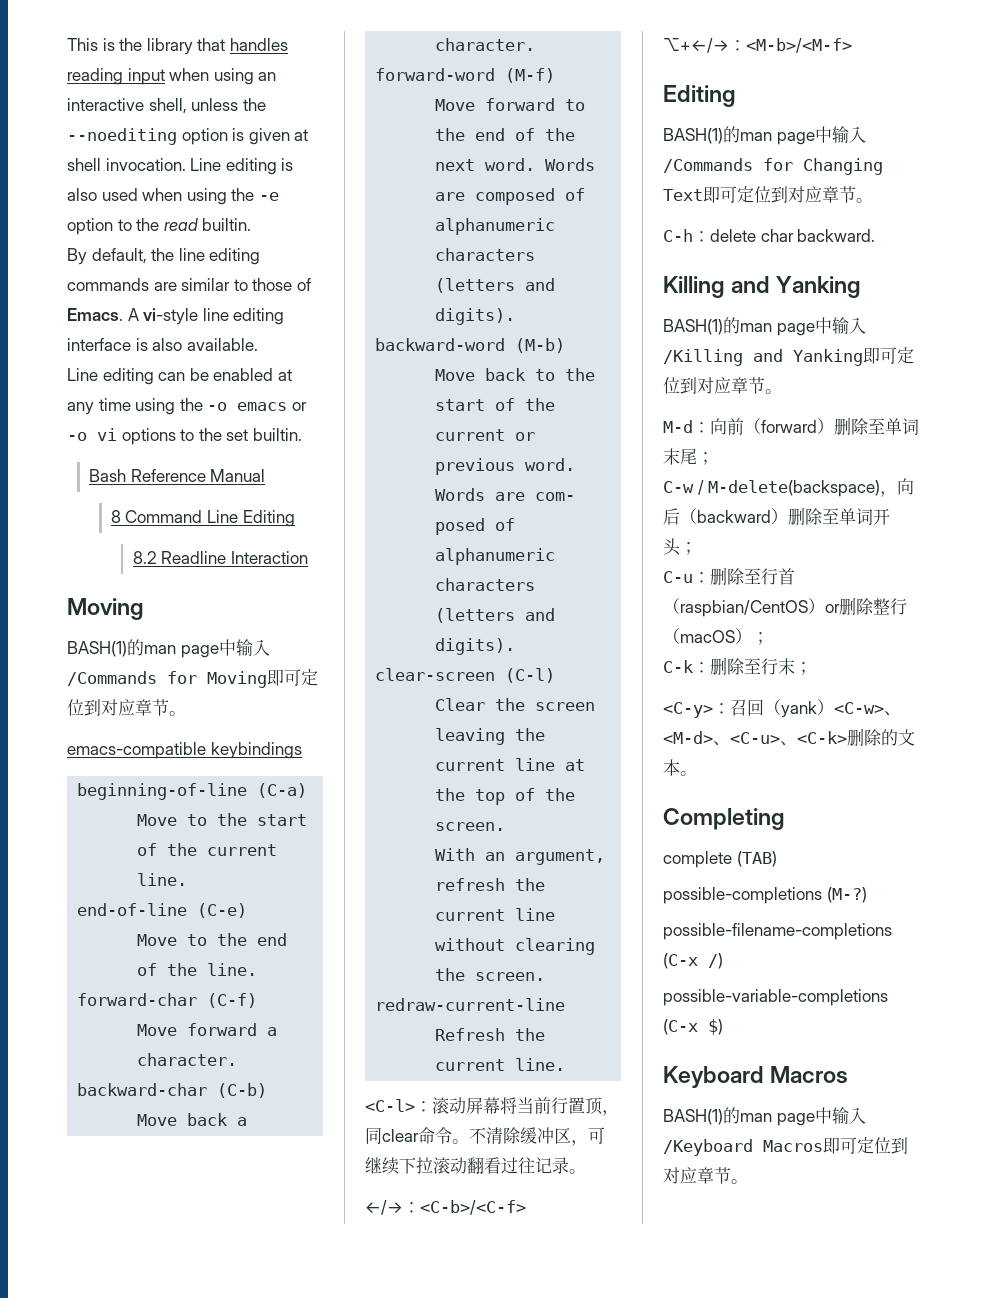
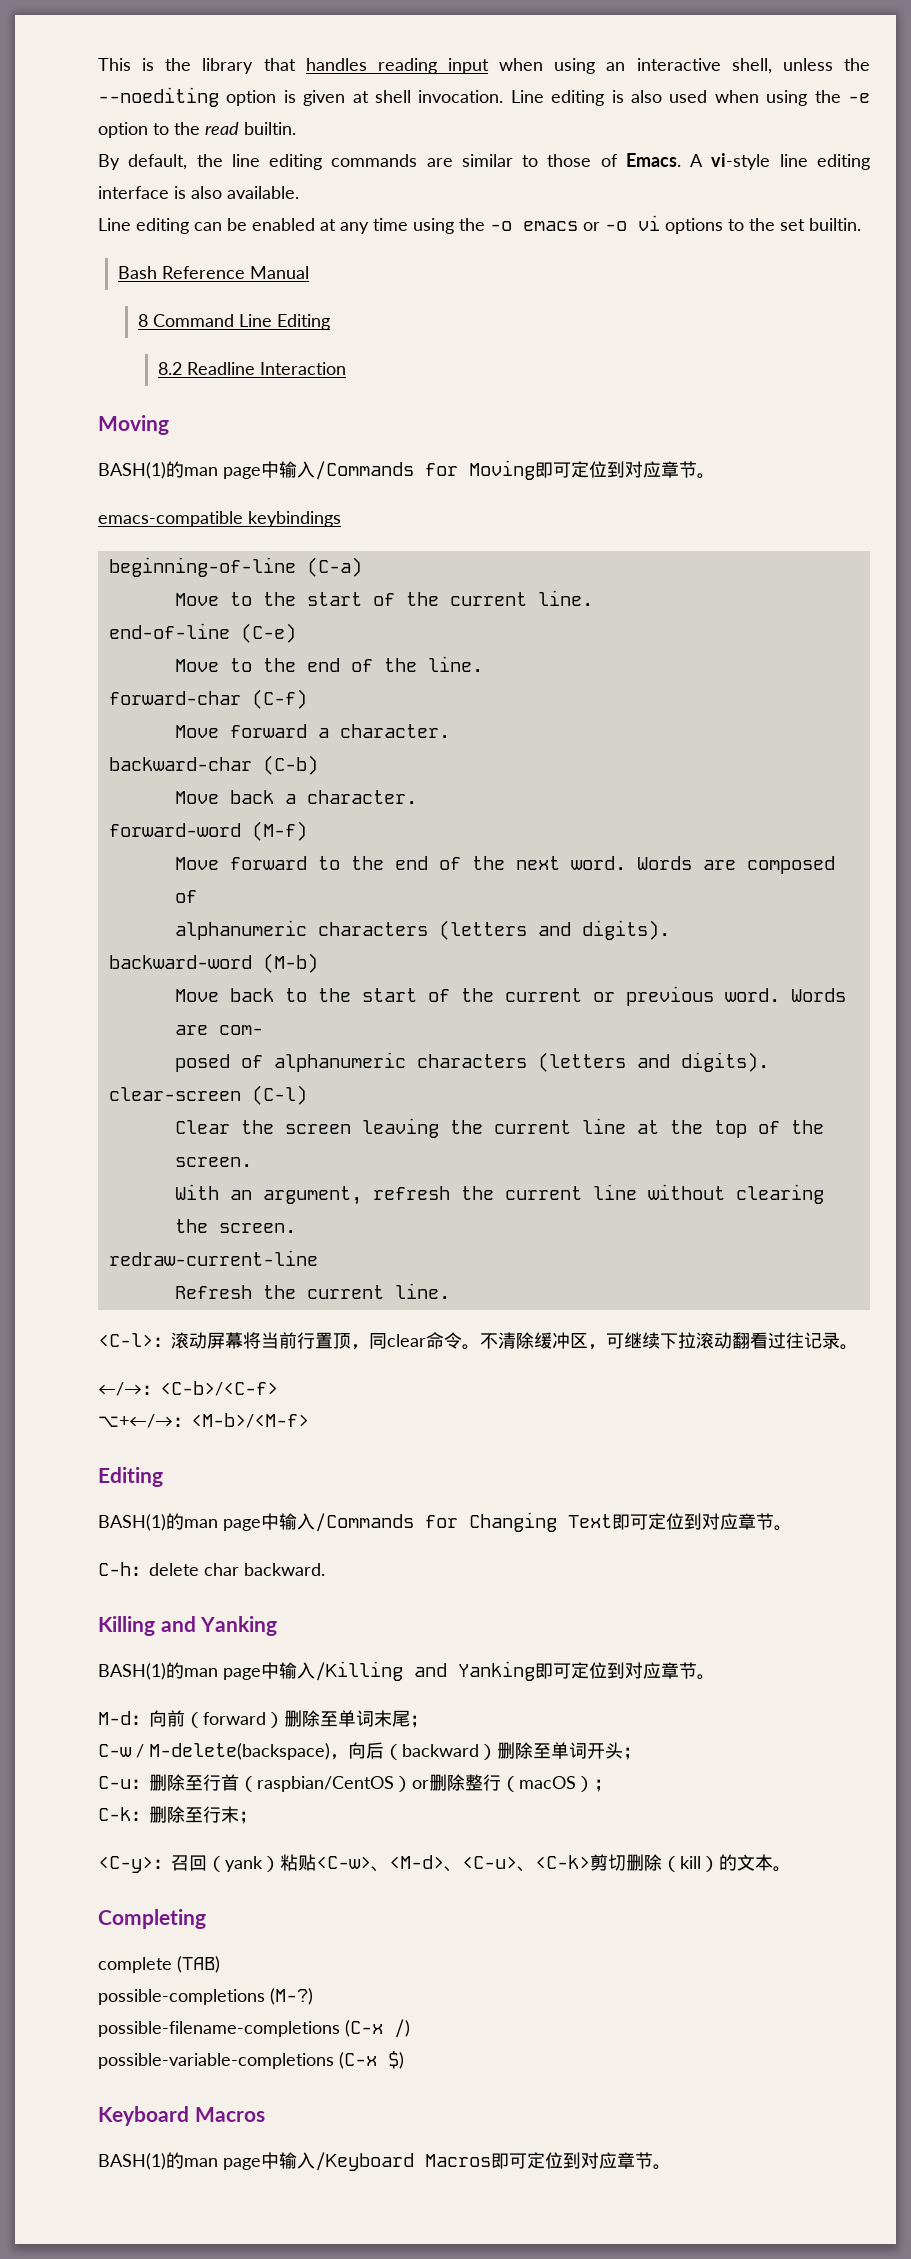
(834, 707) none -> [280,1854,316,1871] 粘贴
[847,728,882,746] 删除 -> [590,1854,719,1872] 剪切删除（kill）

